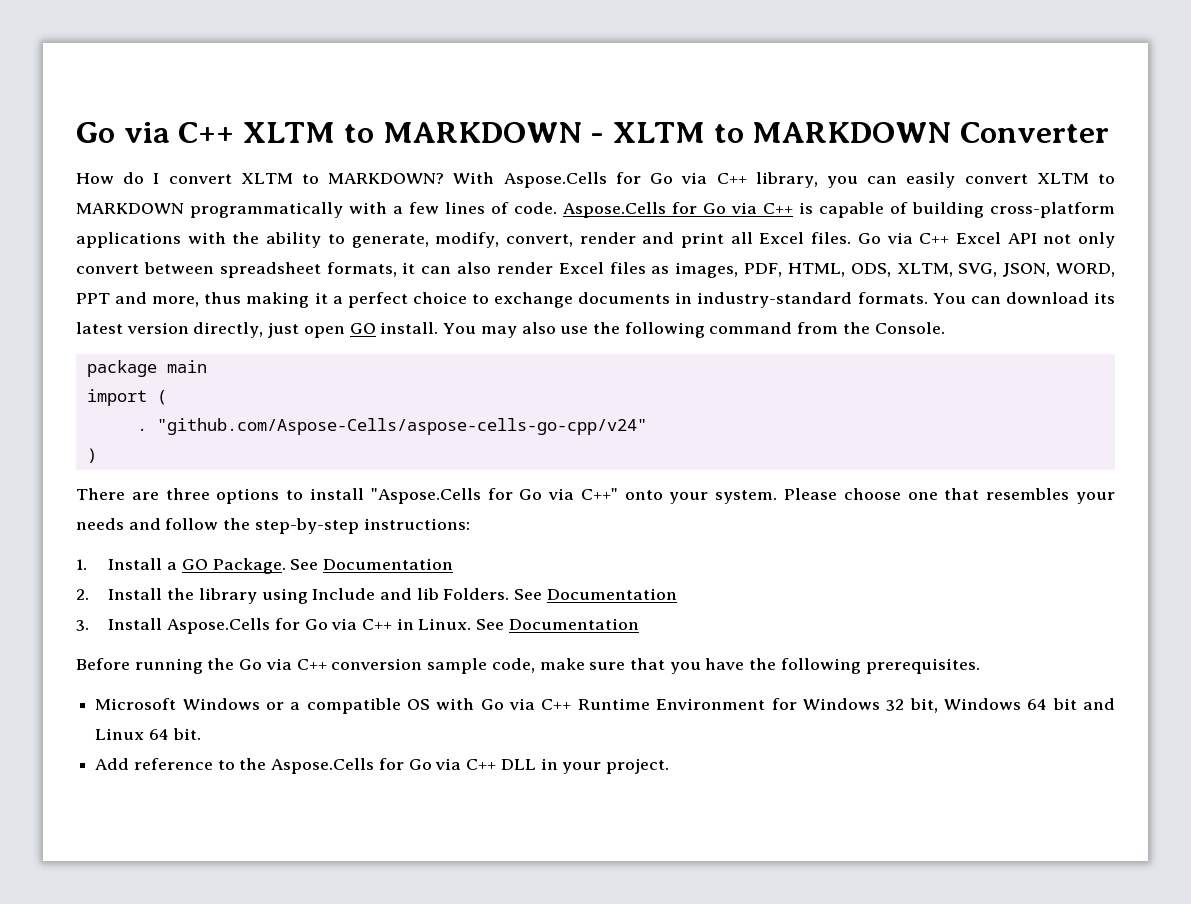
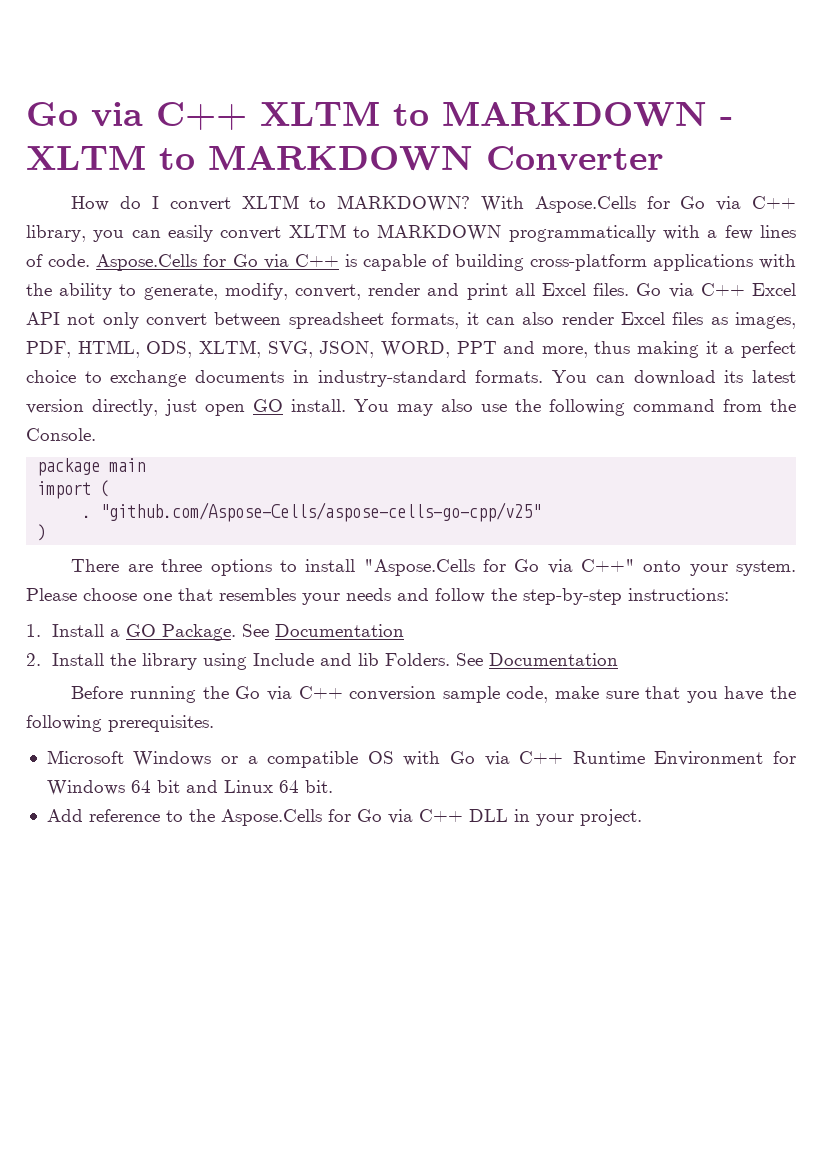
[156,418,647,435] "github.com/Aspose-Cells/aspose-cells-go-cpp/v24" -> [100,502,542,522] "github.com/Aspose-Cells/aspose-cells-go-cpp/v25"
[76,618,639,634] // 3. Install Aspose.Cells for Go via C++ in Linux. See Documentation -> (619, 659) none
[886,698,1021,713] 32 bit, Windows -> (125, 788) none

